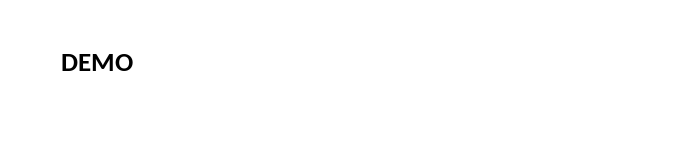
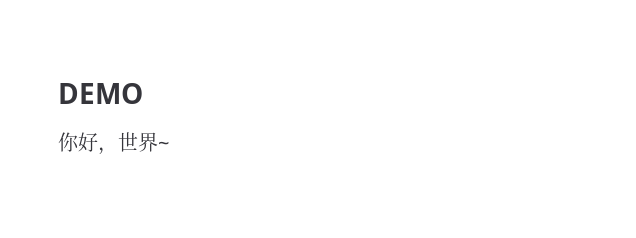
(133, 62) none -> [58,132,169,155] // 你好，世界~

